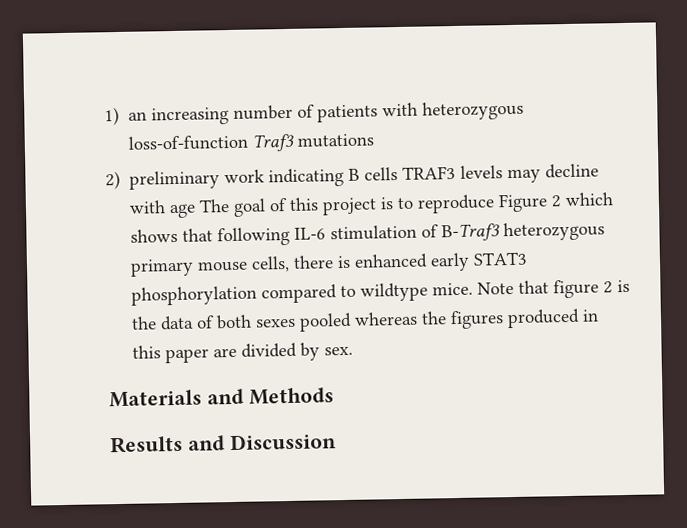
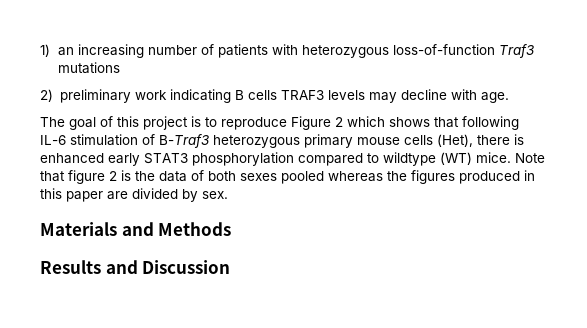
[169,203,197,219] age -> [480,92,509,103] age. //
[251,255,291,273] cells, -> [404,134,473,147] cells (Het),
(429, 292) none -> [440,152,472,165] (WT)

